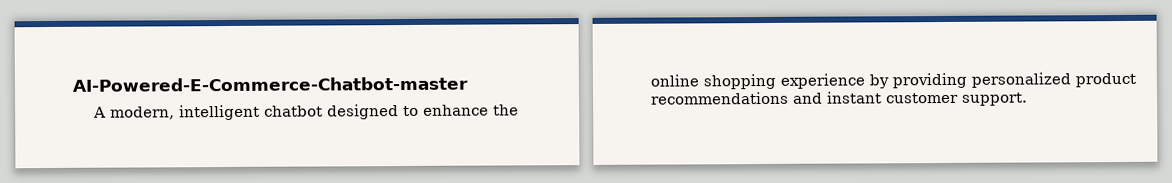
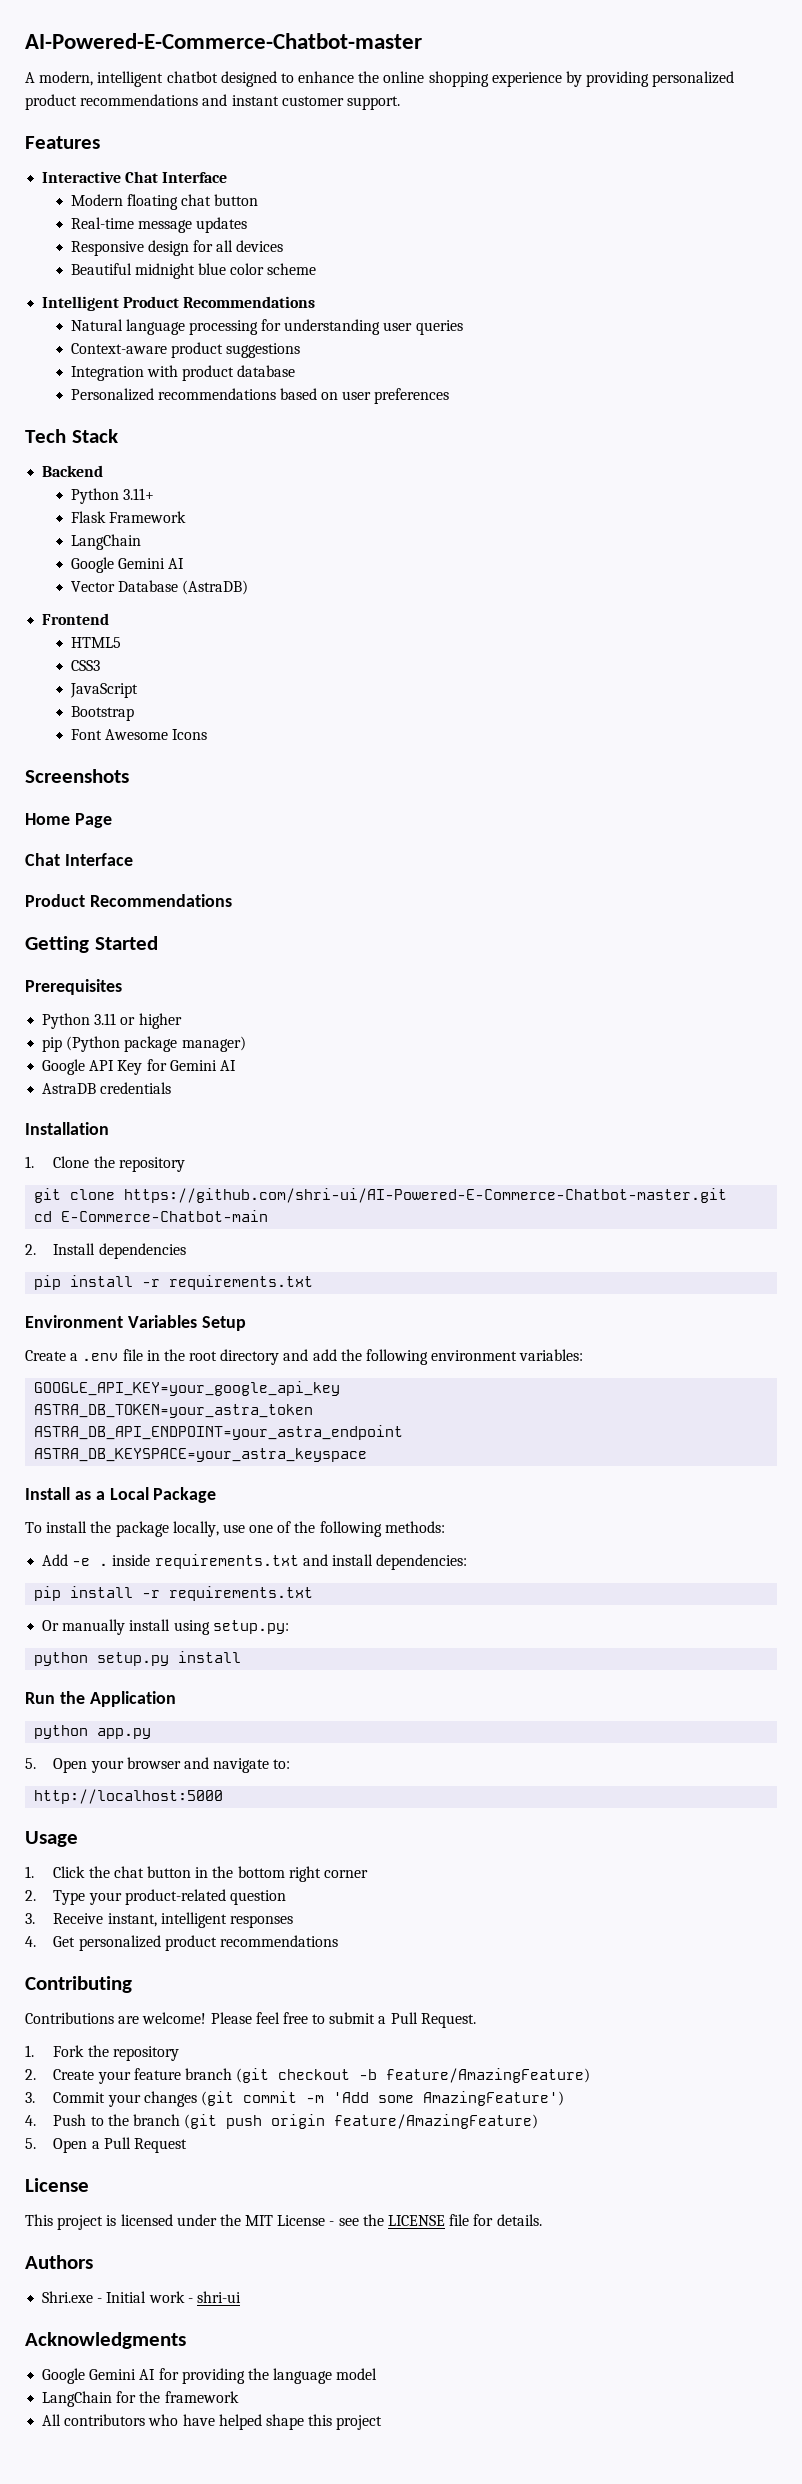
(1028, 99) none -> [25,136,100,149] [42,171,228,183] [70,194,259,210] [70,217,247,233] [70,240,284,256] [70,263,317,279] [42,296,316,311] [70,319,463,335] [70,342,300,358] [70,365,296,381] [70,388,450,404] [25,429,118,443] [42,465,104,477] [70,488,154,504] [70,511,186,523] [70,534,141,550] [70,557,184,573] [70,580,248,595] [42,613,110,625] [70,637,121,648] [70,660,100,671] [69,683,138,698] [70,706,134,721] [70,729,207,740] [25,769,129,783] [25,813,112,828] [25,853,133,866] [25,894,232,907] [25,936,158,953] [25,979,122,995] [42,1013,182,1029] [42,1036,246,1052] [42,1059,236,1075] [42,1082,172,1094] [25,1122,109,1135] [25,1156,185,1172] [34,1188,728,1203] [34,1210,269,1222] [25,1243,186,1259] [34,1275,314,1290] [25,1315,246,1331] [25,1349,584,1365] [34,1381,341,1396] [34,1404,314,1418] [34,1425,404,1440] [34,1448,368,1462] [25,1487,217,1503] [25,1521,445,1537] [42,1554,468,1570] [34,1586,314,1601] [42,1619,289,1635] [34,1651,242,1666] [25,1691,176,1707] [34,1725,152,1739] [25,1757,291,1773] [34,1789,224,1804] [25,1831,78,1847] [25,1866,368,1882] [25,1889,287,1905] [25,1912,294,1928] [25,1935,339,1951] [25,1976,132,1993] [25,2012,476,2028] [25,2045,179,2061] [25,2068,591,2084] [25,2091,565,2107] [25,2114,539,2129] [25,2137,188,2153] [25,2178,89,2192] [25,2214,542,2230] [25,2255,93,2269] [42,2291,241,2303] [25,2332,186,2349] [42,2368,378,2384] [42,2391,239,2407] [42,2414,383,2430] // Features // Interactive Chat Interface // Modern floating chat button // Real-time message updates // Responsive design for all devices // Beautiful midnight blue color scheme // Intelligent Product Recommendations // Natural language processing for understanding user queries // Context-aware product suggestions // Integration with product database // Personalized recommendations based on user preferences // Tech Stack // Backend // Python 3.11+ // Flask Framework // LangChain // Google Gemini AI // Vector Database (AstraDB) // Frontend // HTML5 // CSS3 // JavaScript // Bootstrap // Font Awesome Icons // Screenshots // Home Page // Chat Interface // Product Recommendations // Getting Started // Prerequisites // Python 3.11 or higher // pip (Python package manager) // Google API Key for Gemini AI // AstraDB credentials // Installation // 1. Clone the repository // git clone https://github.com/shri-ui/AI-Powered-E-Commerce-Chatbot-master.git // cd E-Commerce-Chatbot-main // 2. Install dependencies // pip install -r requirements.txt // Environment Variables Setup // Create a .env file in the root directory and add the following environment variables: // GOOGLE_API_KEY=your_google_api_key // ASTRA_DB_TOKEN=your_astra_token // ASTRA_DB_API_ENDPOINT=your_astra_endpoint // ASTRA_DB_KEYSPACE=your_astra_keyspace // Install as a Local Package // To install the package locally, use one of the following methods: // Add -e . inside requirements.txt and install dependencies: // pip install -r requirements.txt // Or manually install using setup.py: // python setup.py install // Run the Application // python app.py // 5. Open your browser and navigate to: // http://localhost:5000 // Usage // 1. Click the chat button in the bottom right corner // 2. Type your product-related question // 3. Receive instant, intelligent responses // 4. Get personalized product recommendations // Contributing // Contributions are welcome! Please feel free to submit a Pull Request. // 1. Fork the repository // 2. Create your feature branch (git checkout -b feature/AmazingFeature) // 3. Commit your changes (git commit -m 'Add some AmazingFeature') // 4. Push to the branch (git push origin feature/AmazingFeature) // 5. Open a Pull Request // License // This project is licensed under the MIT License - see the LICENSE file for details. // Authors // Shri.exe - Initial work - shri-ui // Acknowledgments // Google Gemini AI for providing the language model // LangChain for the framework // All contributors who have helped shape this project

